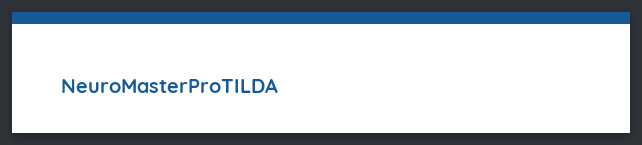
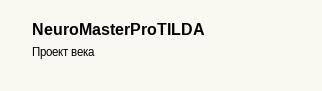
(278, 85) none -> [32,47,96,59] // Проект века

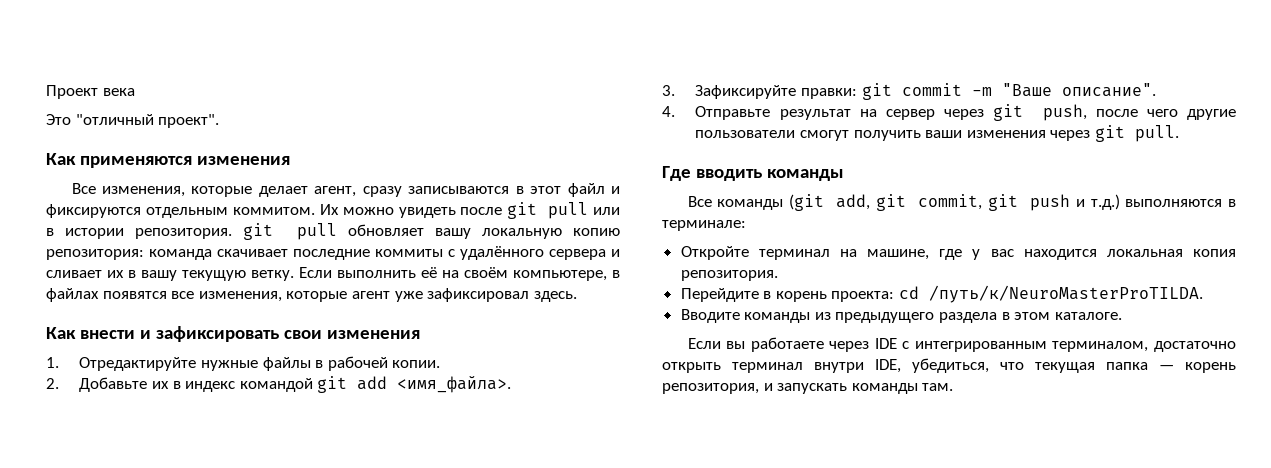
[32,23,205,35] NeuroMasterProTILDA // -> (46, 92) none
(96, 52) none -> [46,114,220,128] [46,153,290,168] [71,183,620,197] [46,202,620,219] [46,223,621,240] [46,246,620,260] [46,267,620,281] [46,288,577,302] [46,326,420,342] [46,356,441,371] [46,376,512,393] [662,83,1156,100] [662,104,1236,121] [695,125,1179,142] [662,166,844,181] [687,194,1236,211] [662,220,746,231] [680,246,1236,260] [680,270,778,281] [680,285,1204,303] [680,309,1122,323] [687,337,1236,352] [662,358,1236,373] [662,383,954,394] // Это "отличный проект". // Как применяются изменения // Все изменения, которые делает агент, сразу записываются в этот файл и фиксируются отдельным коммитом. Их можно увидеть после git pull или в истории репозитория. git pull обновляет вашу локальную копию репозитория: команда скачивает последние коммиты с удалённого сервера и сливает их в вашу текущую ветку. Если выполнить её на своём компьютере, в файлах появятся все изменения, которые агент уже зафиксировал здесь. // Как внести и зафиксировать свои изменения // 1. Отредактируйте нужные файлы в рабочей копии. // 2. Добавьте их в индекс командой git add <имя_файла>. // 3. Зафиксируйте правки: git commit -m "Ваше описание". // 4. Отправьте результат на сервер через git push, после чего другие пользователи смогут получить ваши изменения через git pull. // Где вводить команды // Все команды (git add, git commit, git push и т.д.) выполняются в терминале: // Откройте терминал на машине, где у вас находится локальная копия репозитория. // Перейдите в корень проекта: cd /путь/к/NeuroMasterProTILDA. // Вводите команды из предыдущего раздела в этом каталоге. // Если вы работаете через IDE с интегрированным терминалом, достаточно открыть терминал внутри IDE, убедиться, что текущая папка — корень репозитория, и запускать команды там.

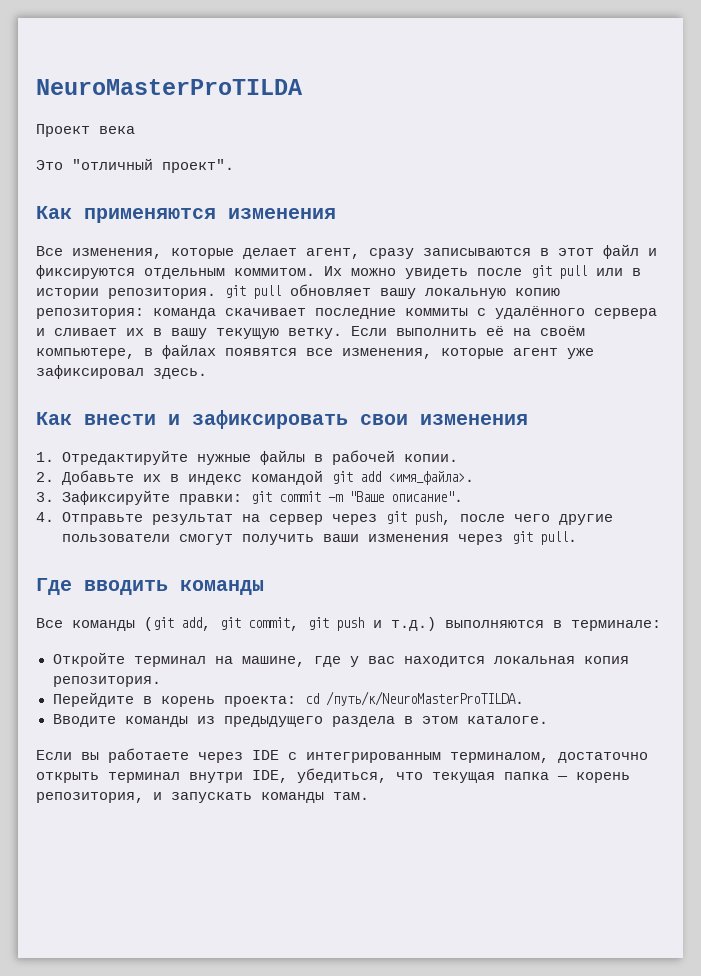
(46, 92) none -> [36,79,303,95] NeuroMasterProTILDA //

